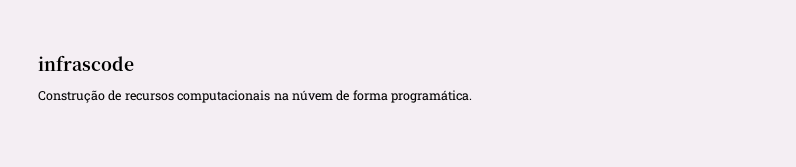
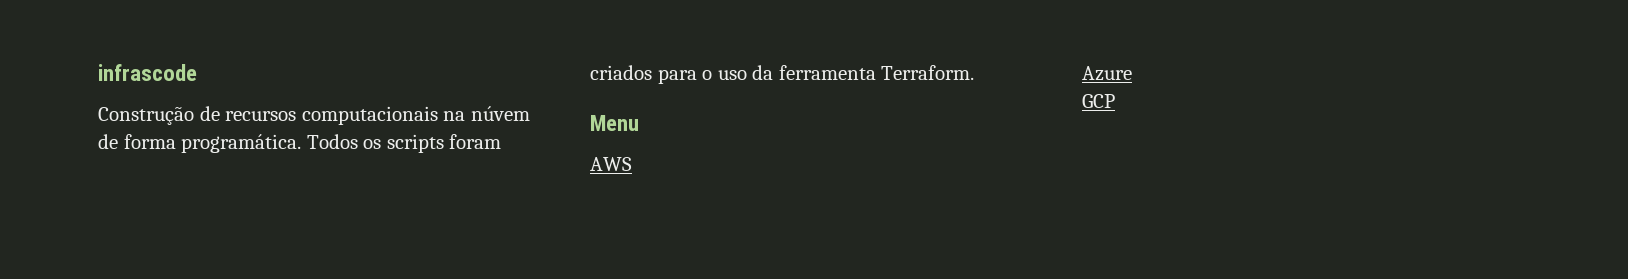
(472, 96) none -> [306,134,502,153] [590,65,975,84] [590,115,639,131] [590,157,632,171] [1082,66,1132,81] [1082,94,1115,108] Todos os scripts foram criados para o uso da ferramenta Terraform. // Menu // AWS // Azure // GCP

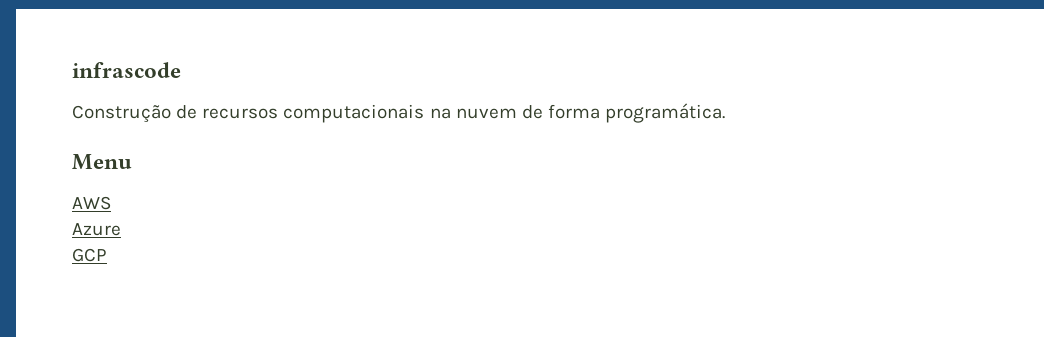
[470,106,530,121] núvem -> [455,108,517,119] nuvem
[306,134,502,153] [590,65,975,84] Todos os scripts foram criados para o uso da ferramenta Terraform. -> (726, 113) none

